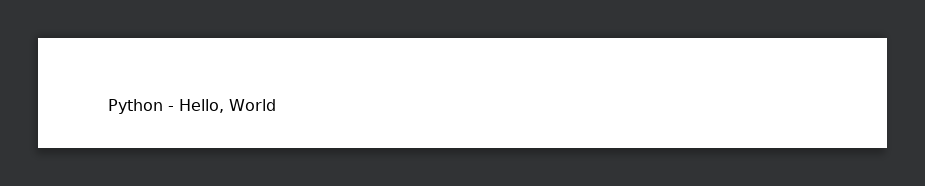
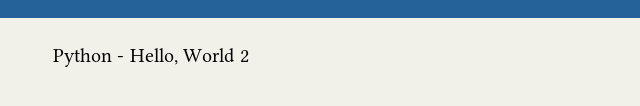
(276, 105) none -> [239,50,249,63] 2

